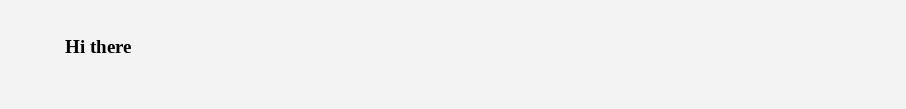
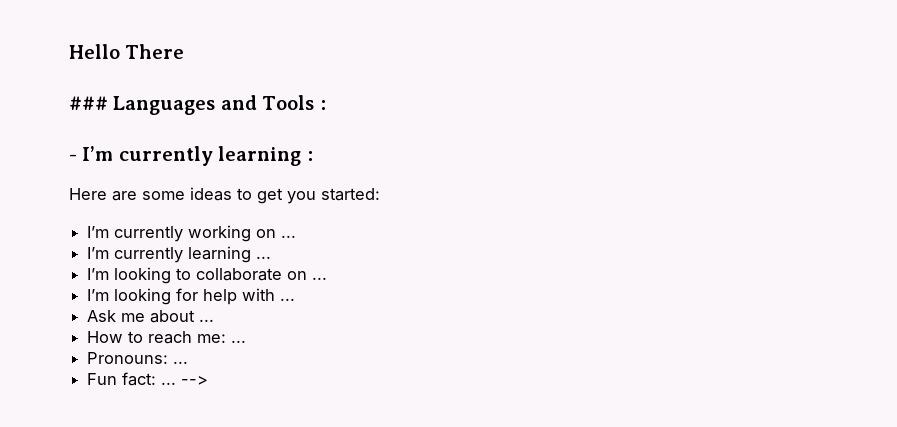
[65,40,132,53] Hi there -> [69,44,185,59] [69,95,326,115] [69,146,313,166] [69,187,380,204] [87,225,297,242] [87,246,272,263] [87,267,328,284] [87,288,296,305] [87,310,215,323] [87,331,247,344] [87,352,189,364] [87,372,209,386] Hello There // ### Languages and Tools : // - I’m currently learning : // Here are some ideas to get you started: // I’m currently working on ... // I’m currently learning ... // I’m looking to collaborate on ... // I’m looking for help with ... // Ask me about ... // How to reach me: ... // Pronouns: ... // Fun fact: ... -->

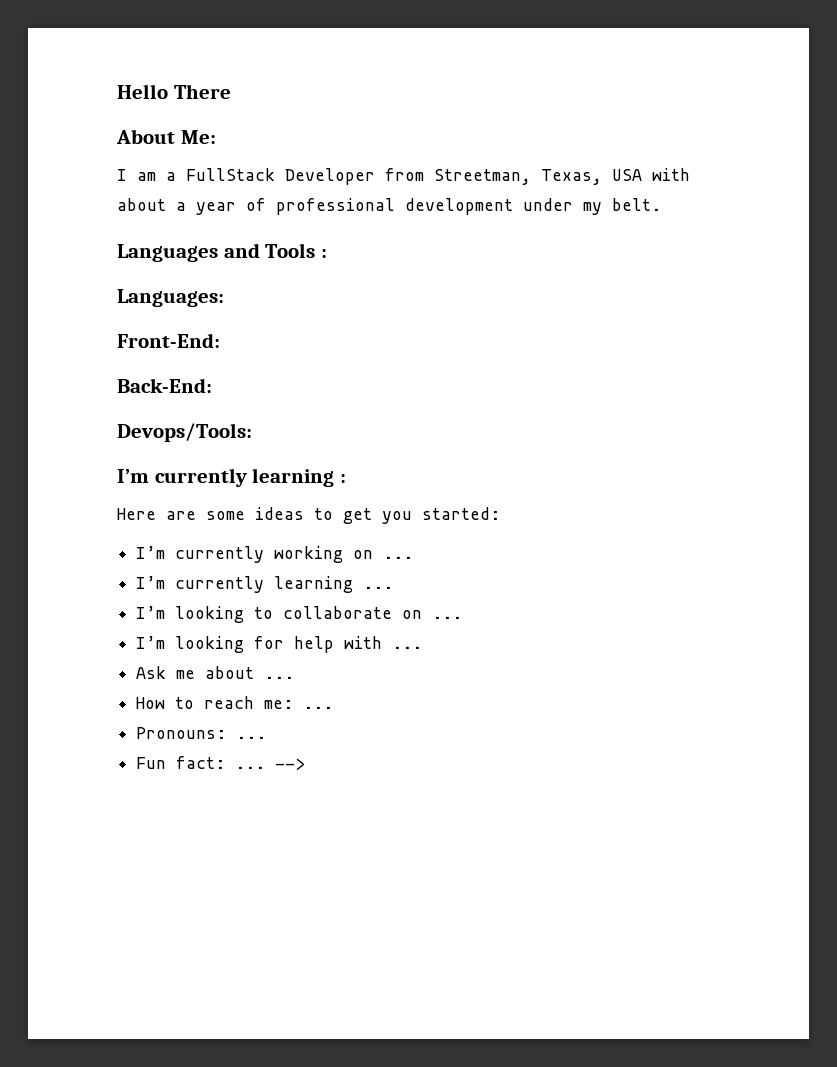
[69,96,108,110] ### -> [116,129,216,144] [117,168,690,185] [117,198,661,215] About Me: // I am a FullStack Developer from Streetman, Texas, USA with about a year of professional development under my belt. //
[69,154,77,161] - -> [117,289,224,307] [117,333,220,348] [117,378,212,393] [117,423,252,442] Languages: // Front-End: // Back-End: // Devops/Tools: //

